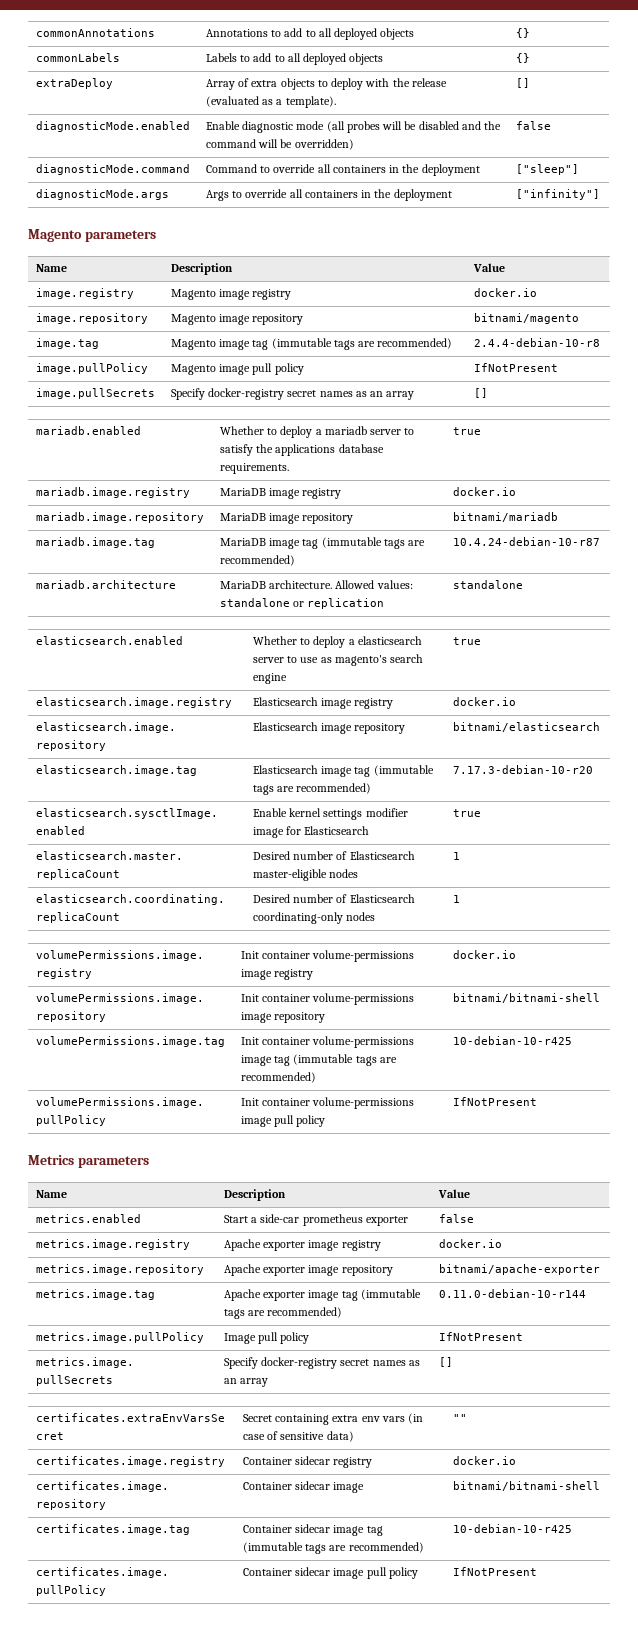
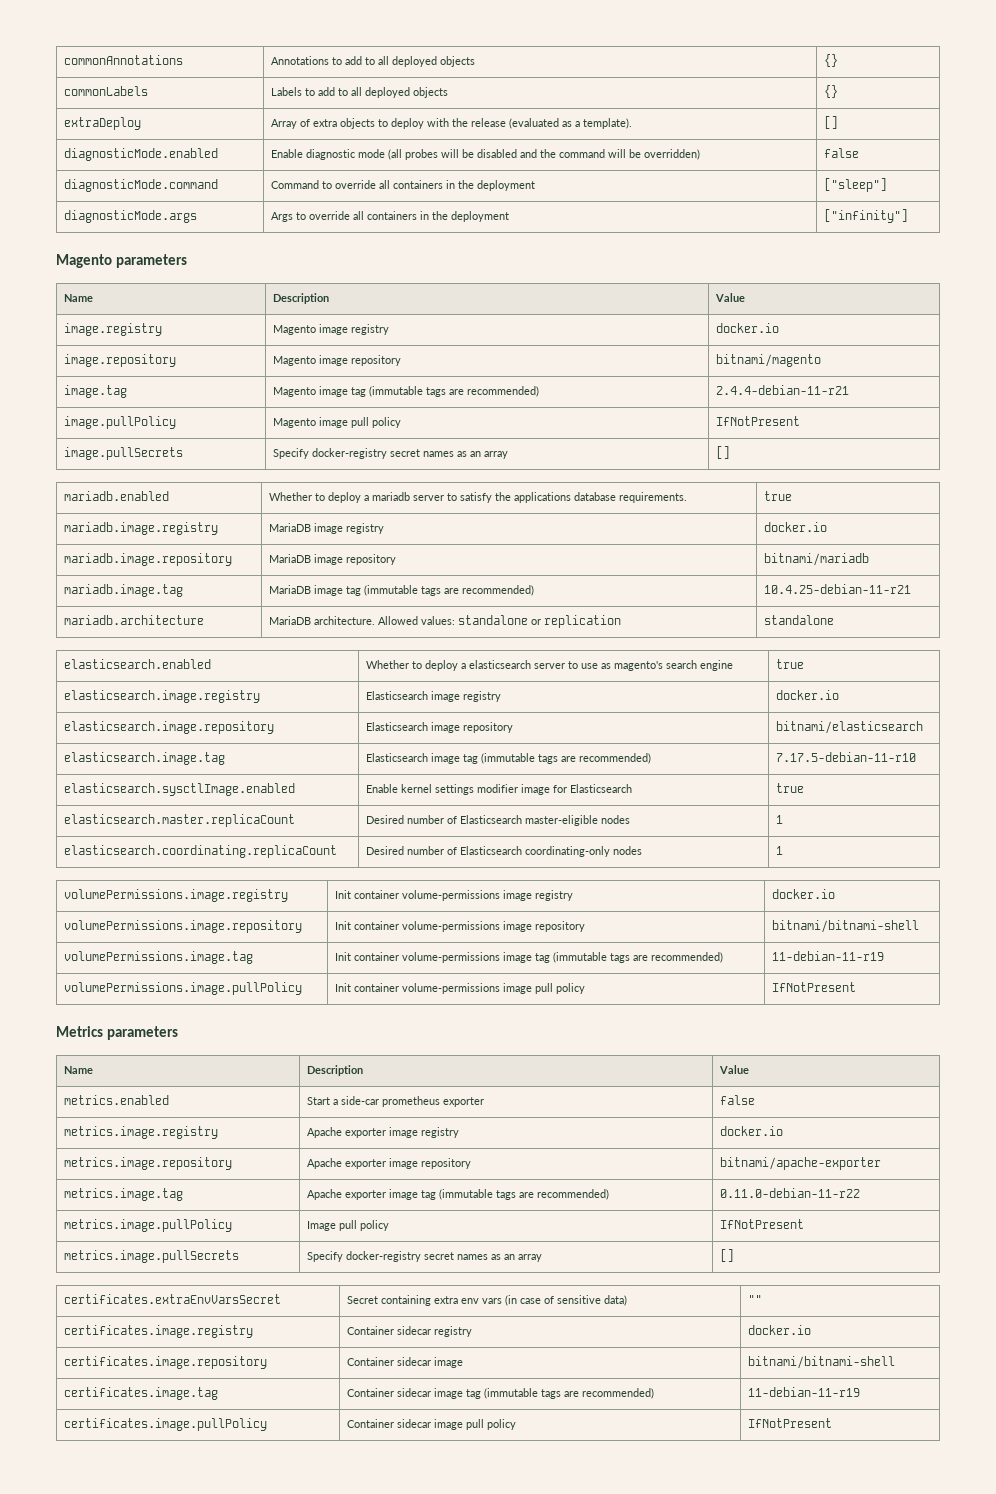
[473,338,600,347] 2.4.4-debian-10-r8 -> [716,385,850,395] 2.4.4-debian-11-r21
[452,537,600,546] 10.4.24-debian-10-r87 -> [764,584,912,594] 10.4.25-debian-11-r21
[452,765,593,774] 7.17.3-debian-10-r20 -> [776,752,917,762] 7.17.5-debian-11-r10
[452,1036,572,1045] 10-debian-10-r425 -> [772,951,885,961] 11-debian-11-r19
[438,1289,586,1298] 0.11.0-debian-10-r144 -> [720,1188,861,1198] 0.11.0-debian-11-r22
[452,1524,572,1533] 10-debian-10-r425 -> [748,1387,861,1397] 11-debian-11-r19

